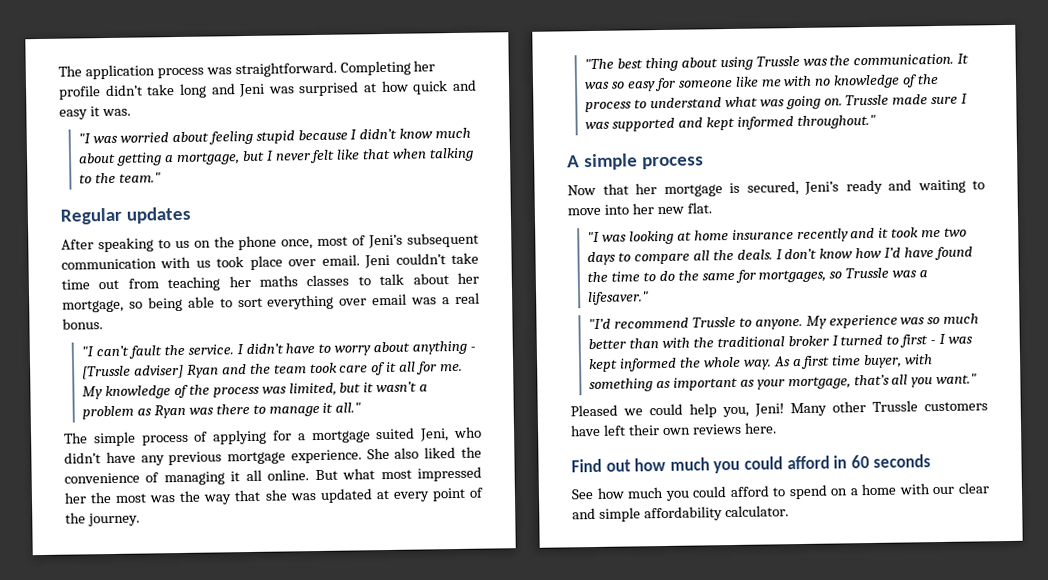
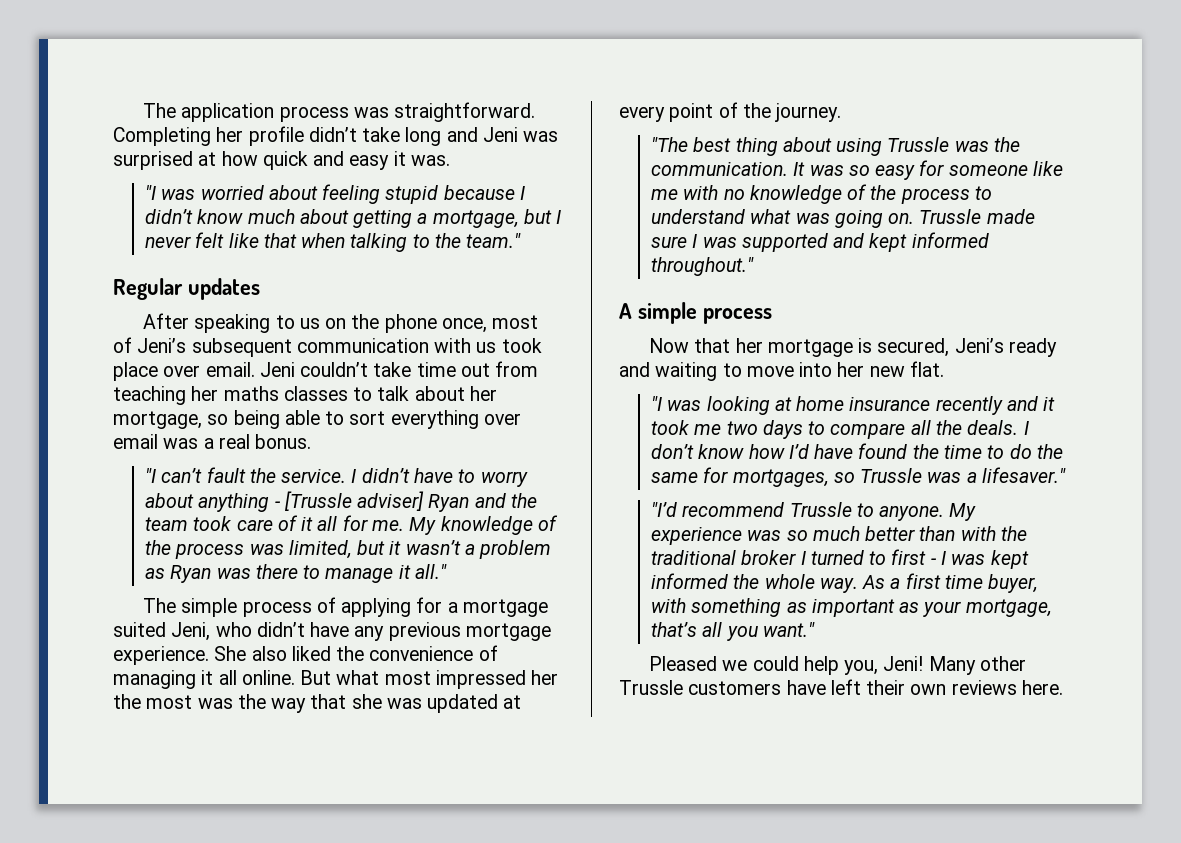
[571,454,932,474] [571,482,989,501] [572,505,789,522] // Find out how much you could afford in 60 seconds // See how much you could afford to spend on a home with our clear and simple affordability calculator. -> (1063, 687) none

